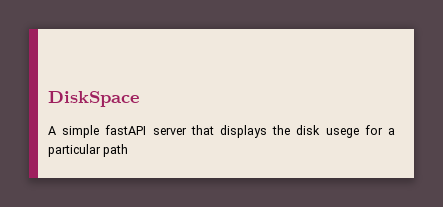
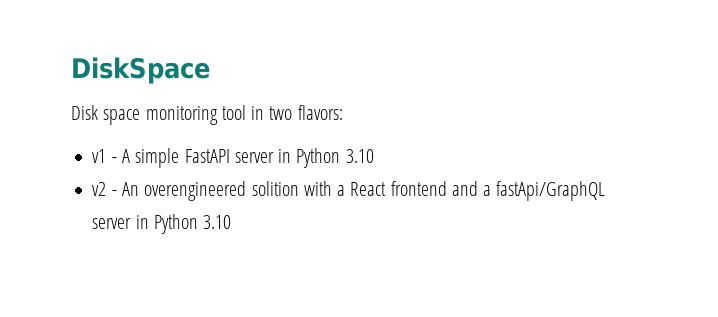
[48,125,395,138] [48,144,129,157] A simple fastAPI server that displays the disk usege for a particular path -> [71,105,343,125] [92,148,374,168] [92,181,606,201] [92,214,232,234] Disk space monitoring tool in two flavors: // v1 - A simple FastAPI server in Python 3.10 // v2 - An overengineered solition with a React frontend and a fastApi/GraphQL server in Python 3.10

